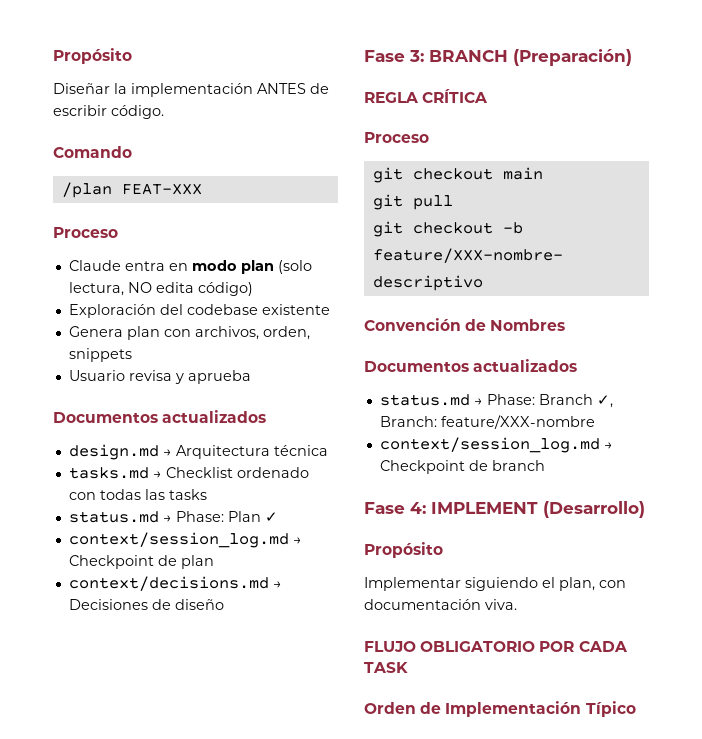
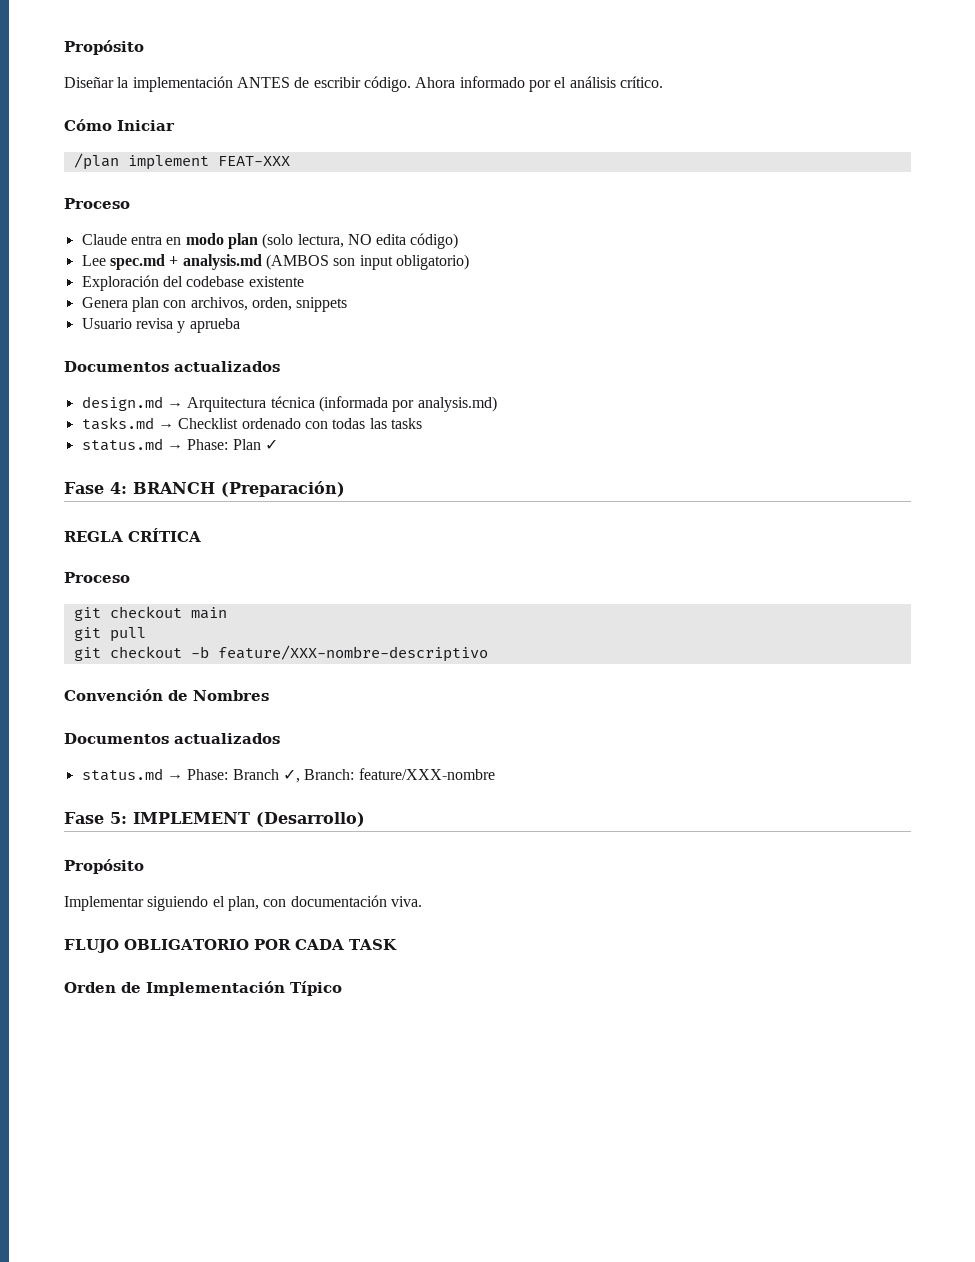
[53,146,132,158] // Comando -> [415,76,663,92] [64,119,175,131] Ahora informado por el análisis crítico. // Cómo Iniciar
(112, 190) none -> [127,155,209,170] implement
(253, 289) none -> [81,254,469,270] // Lee spec.md + analysis.md (AMBOS son input obligatorio)
(328, 450) none -> [318,396,497,412] (informada por analysis.md)
[68,532,302,548] [68,555,214,569] [68,576,282,591] [68,599,224,610] [364,50,424,62] // context/session_log.md → Checkpoint de plan // context/decisions.md → Decisiones de diseño // Fase 3: -> [64,482,127,494] // Fase 4:
[379,437,613,453] [379,460,545,474] [364,502,426,514] // context/session_log.md → Checkpoint de branch // Fase 4: -> [64,812,127,824] // Fase 5:

